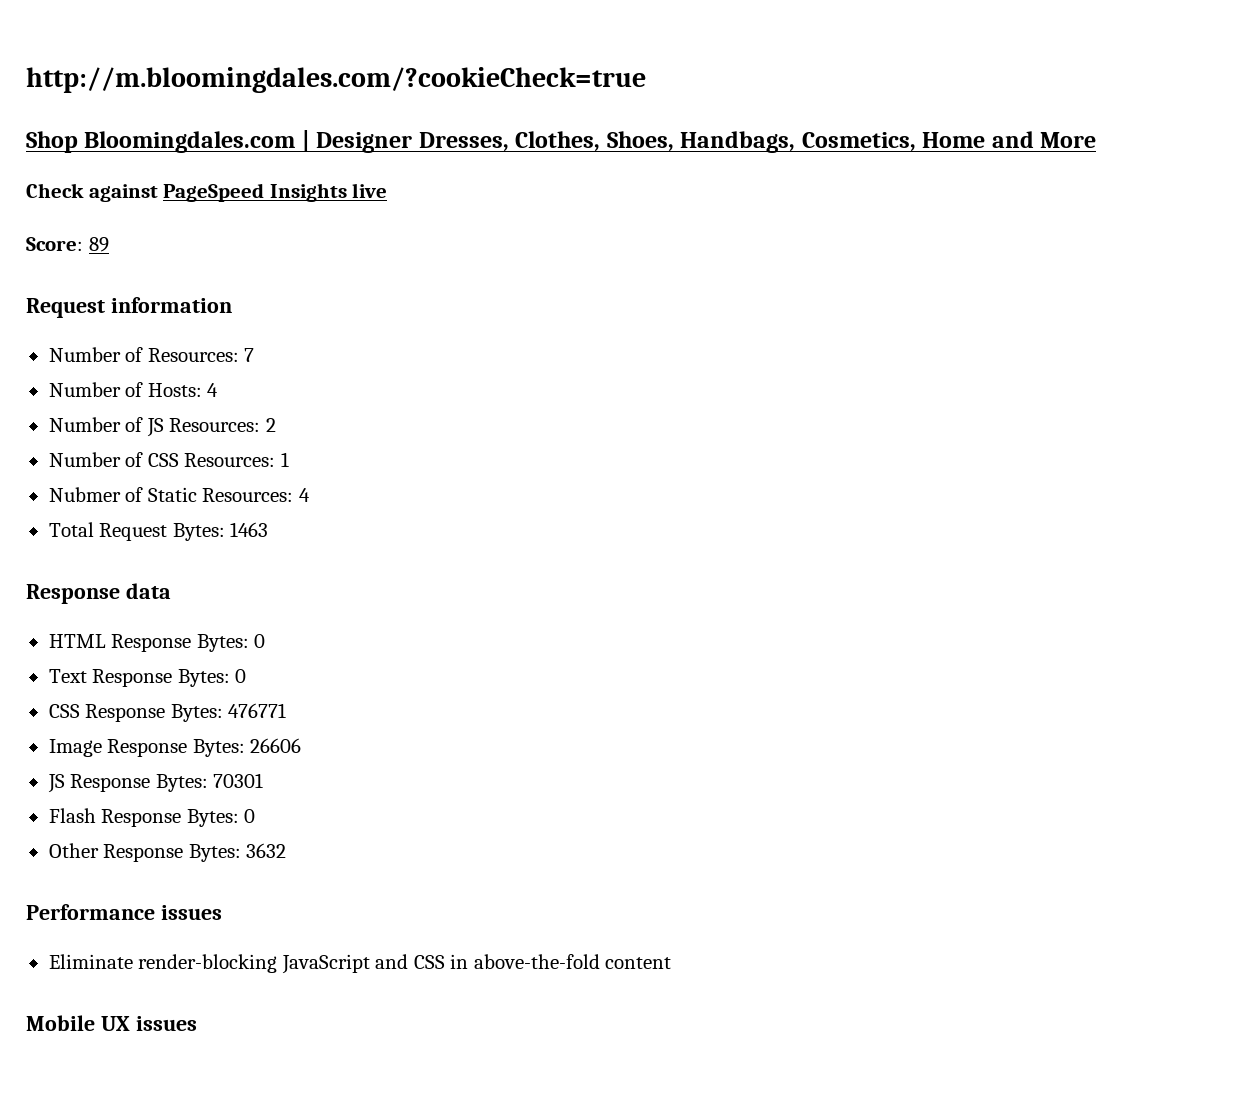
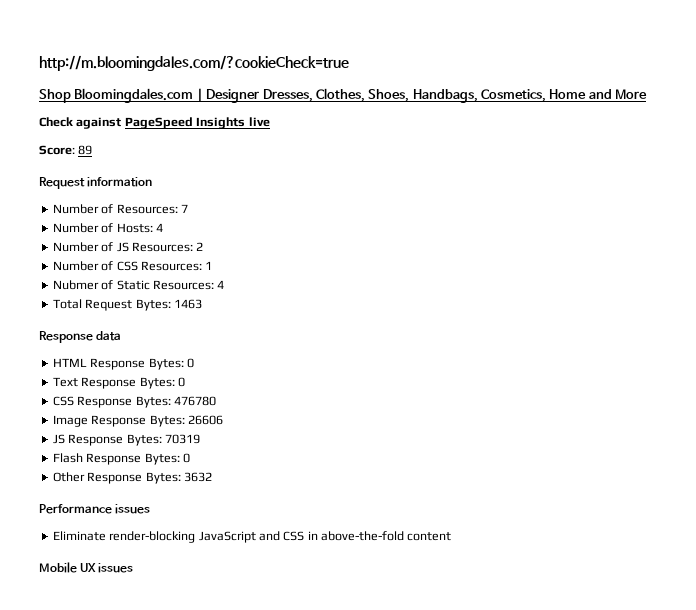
[228,703,287,718] 476771 -> [173,396,216,406] 476780
[213,773,264,788] 70301 -> [164,434,200,444] 70319

